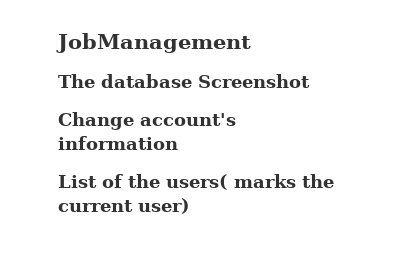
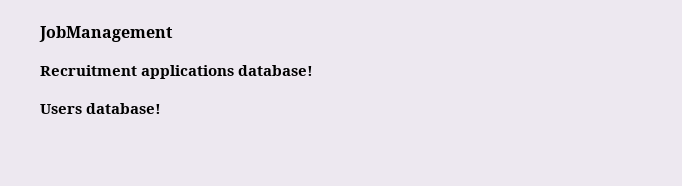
[58,74,310,88] [58,112,236,130] [58,136,178,150] [58,174,334,190] [58,198,190,214] The database Screenshot // Change account's information // List of the users( marks the current user) -> [40,65,314,79] [40,103,162,114] Recruitment applications database! // Users database!

